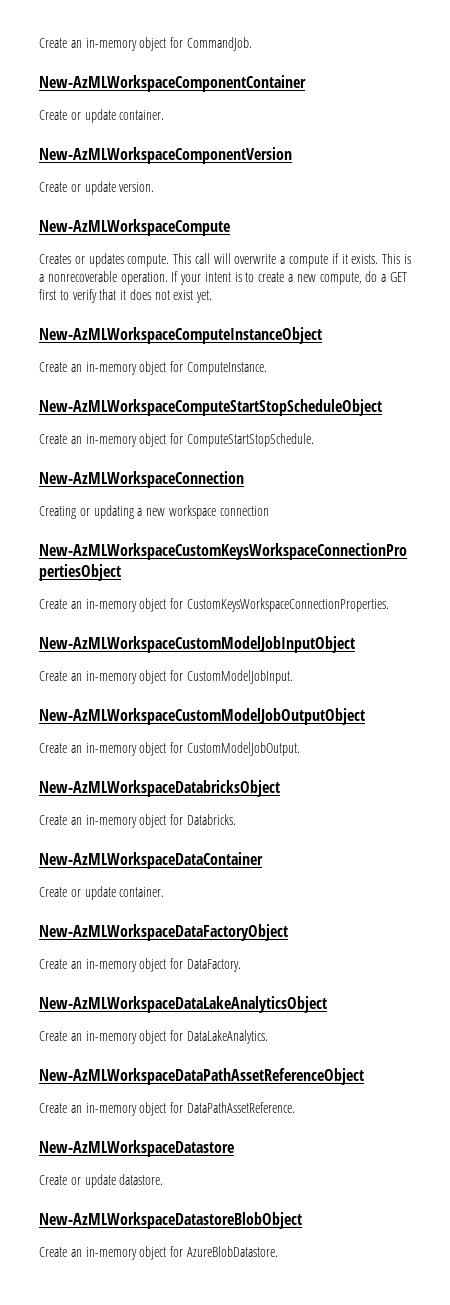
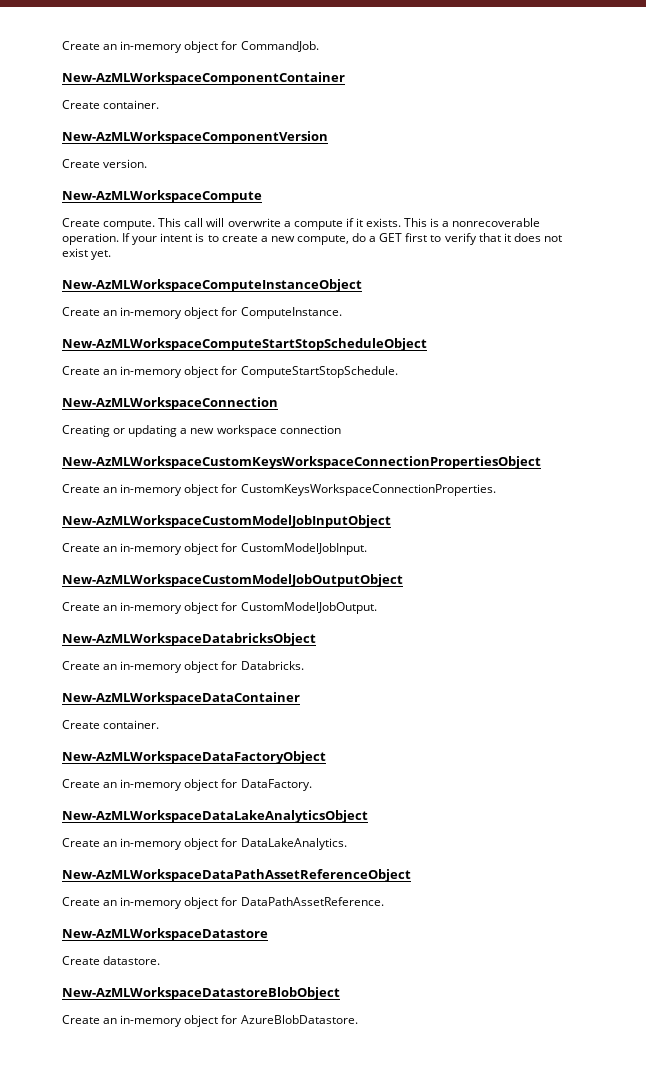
[70,109,116,123] or update -> (100, 104) none
[70,181,116,195] or update -> (100, 163) none
[39,253,124,267] Creates or updates -> [62,218,100,227] Create
[70,886,116,900] or update -> (100, 724) none
[70,1174,116,1188] or update -> (100, 960) none

